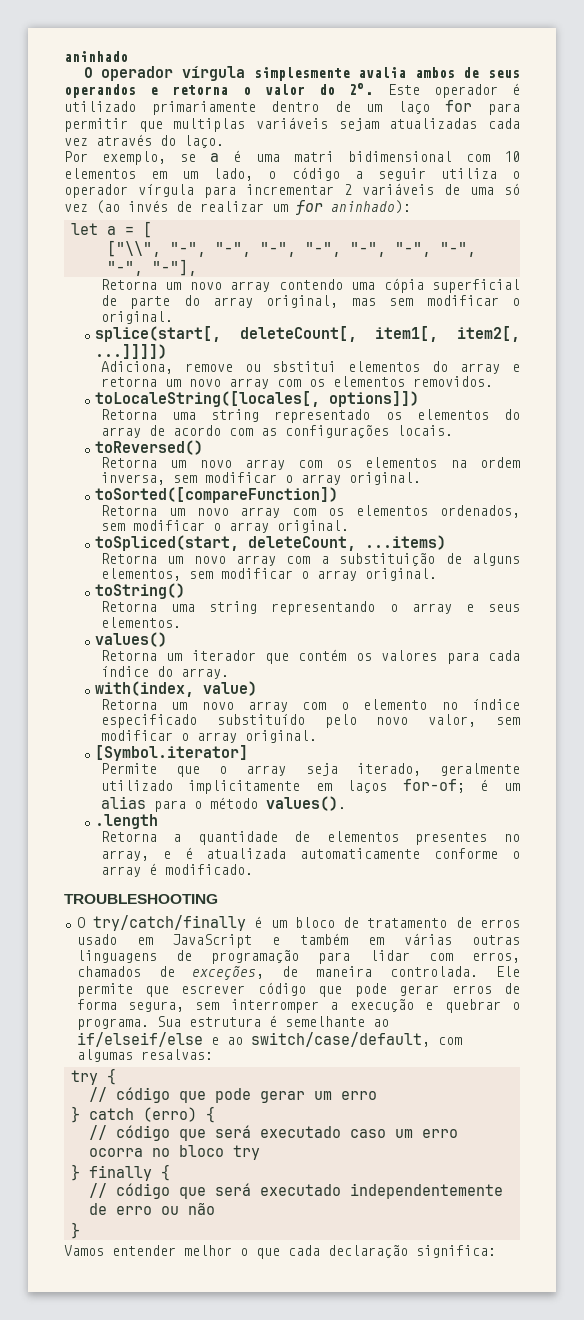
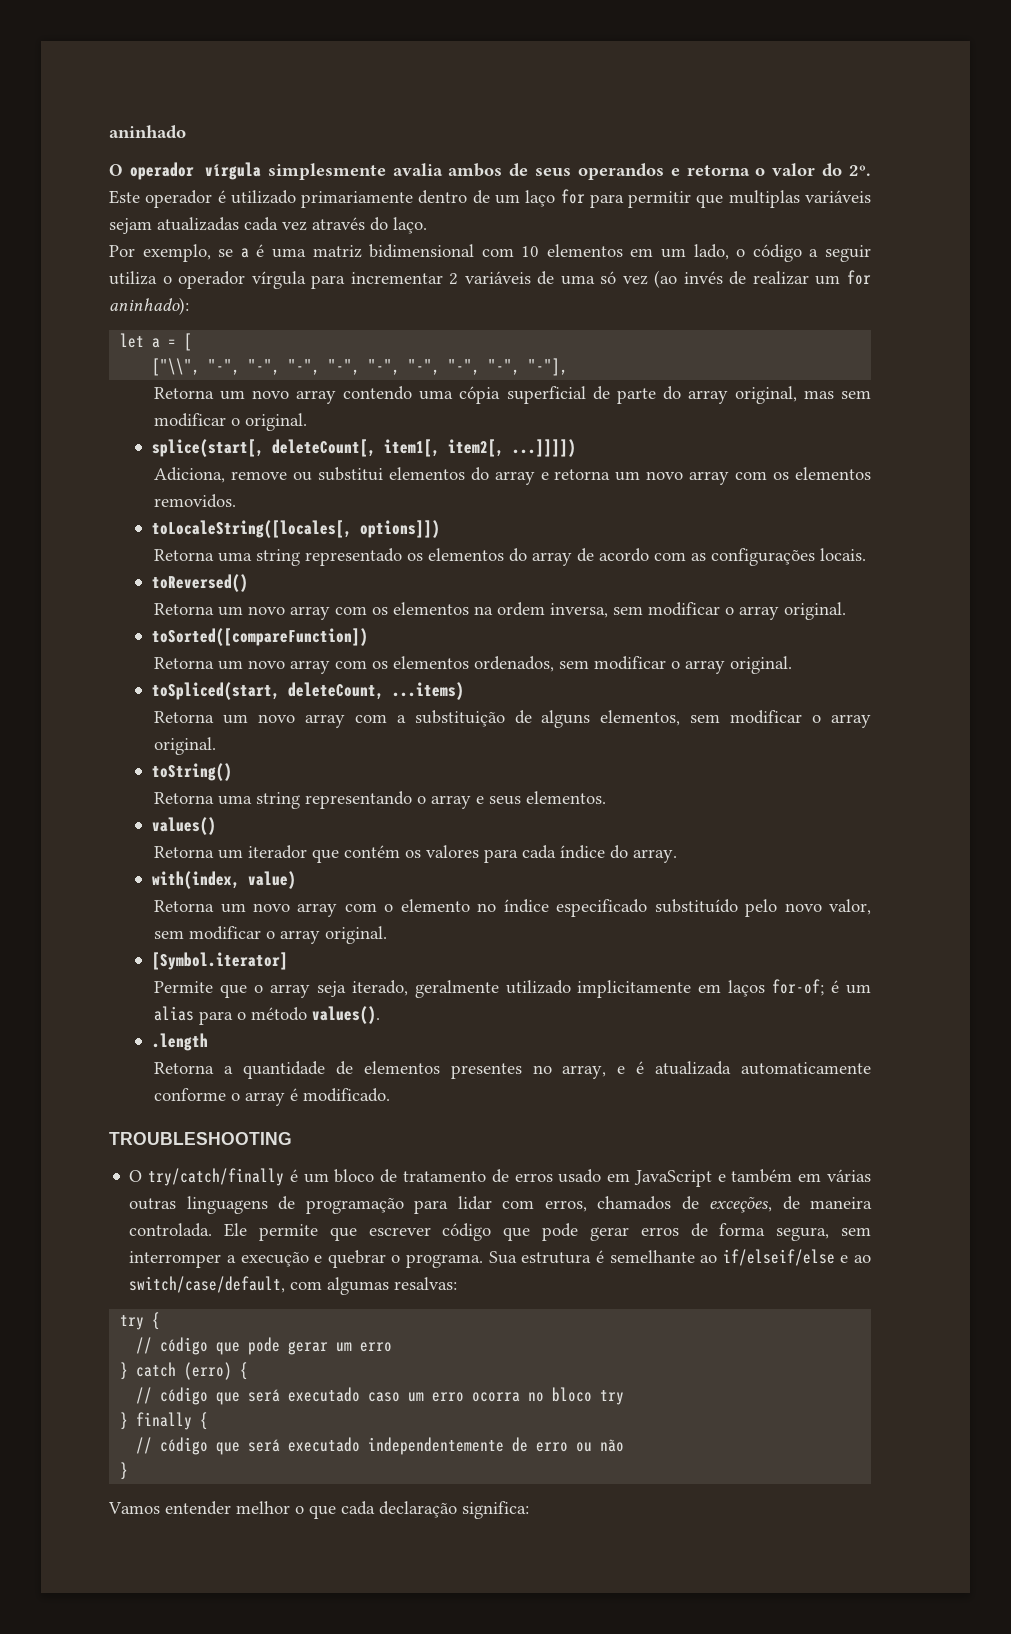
[293,151,334,162] matri -> [312,245,362,258] matriz
[272,361,337,372] sbstitui -> [317,467,383,481] substitui

